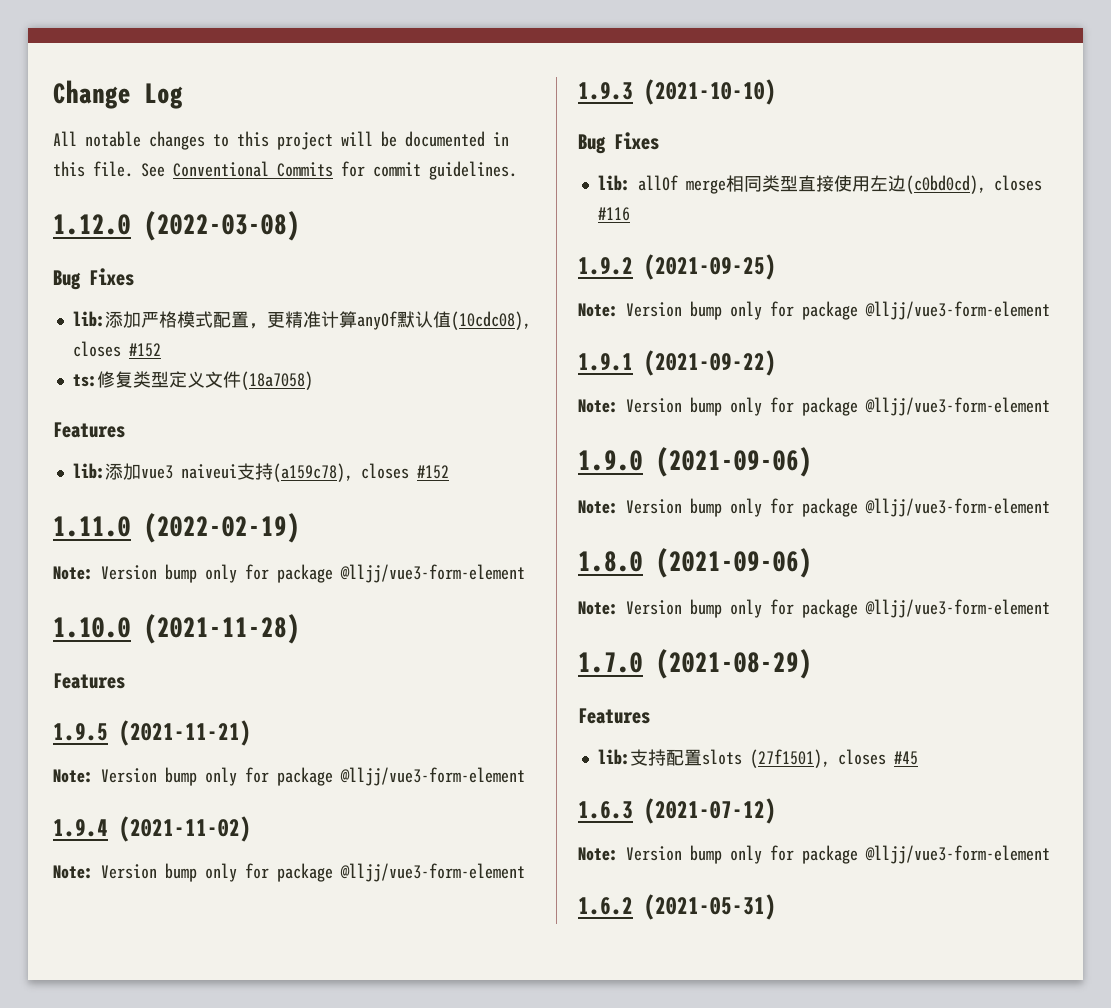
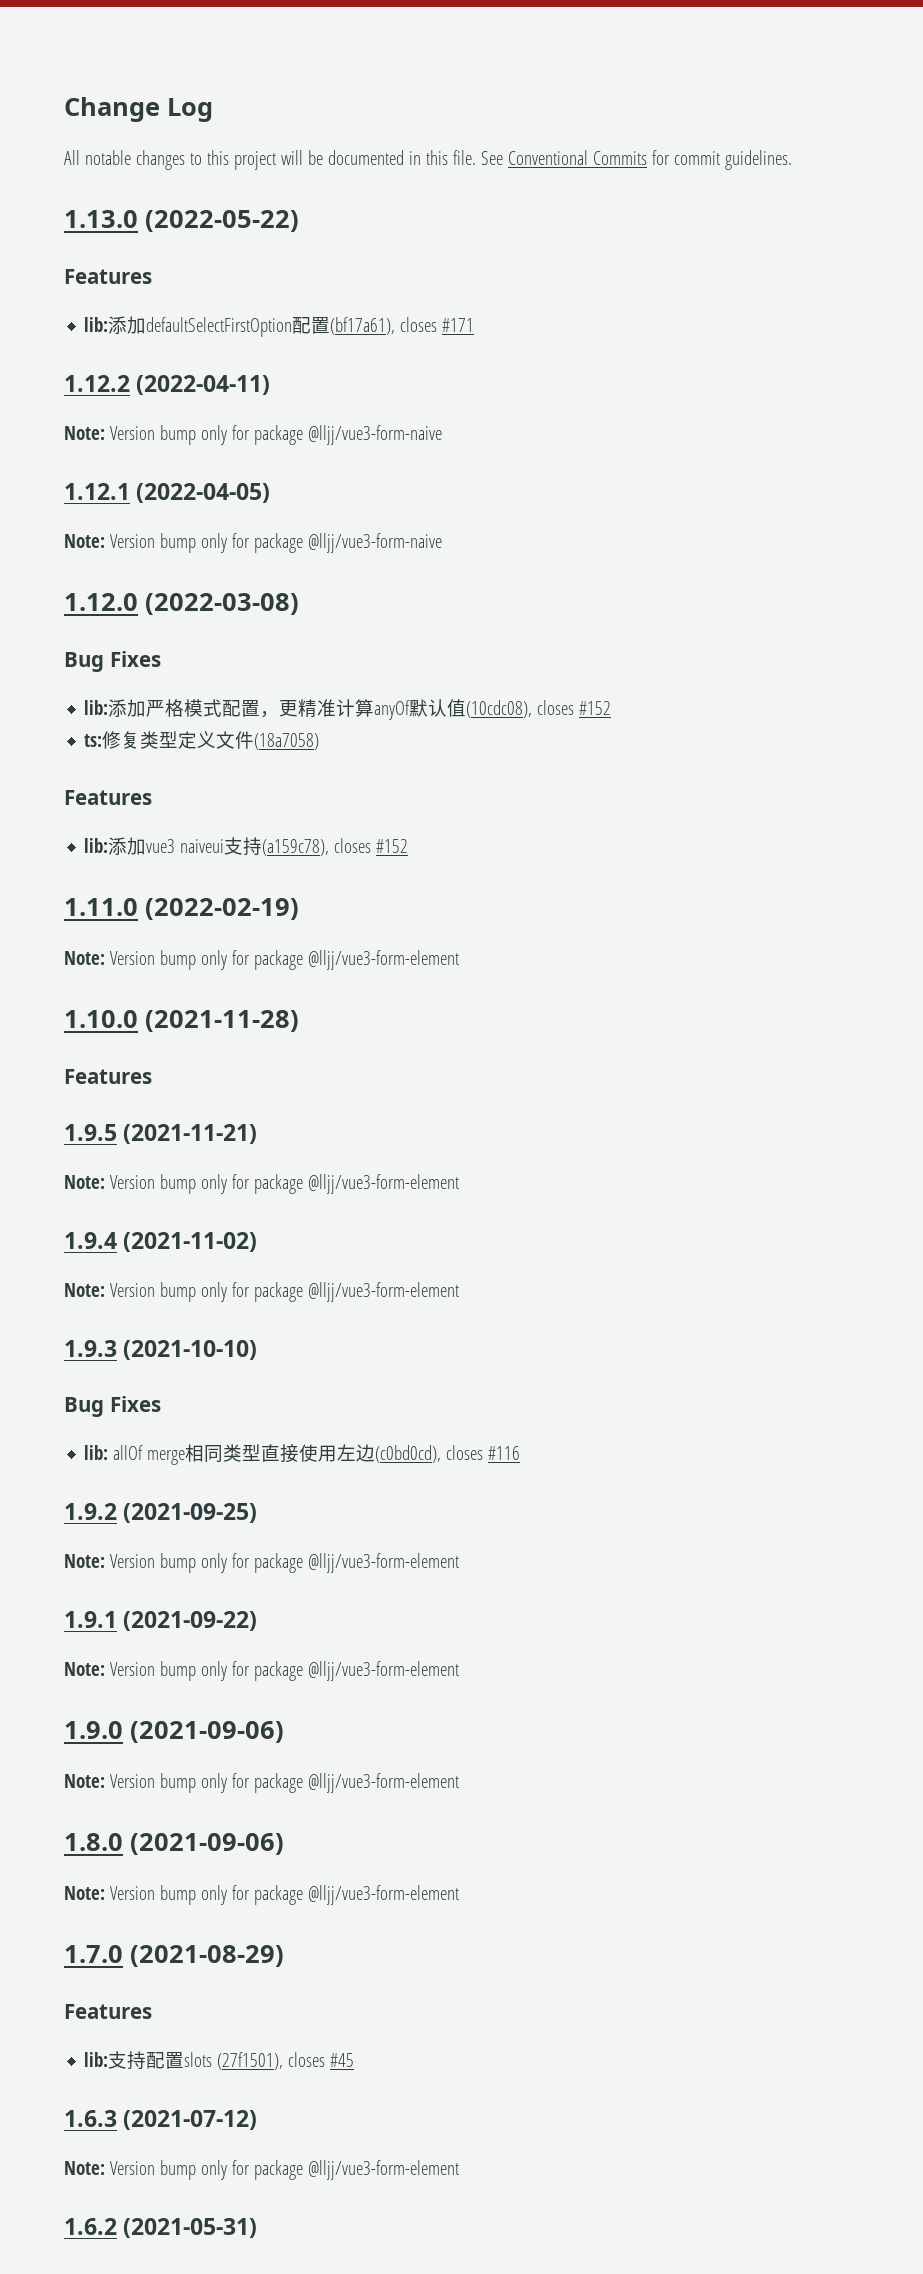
(517, 170) none -> [64,210,299,232] [64,269,152,284] [84,316,475,337] [64,375,271,395] [64,425,442,445] [64,483,271,503] [64,533,442,553] // 1.13.0 (2022-05-22) // Features // lib:添加defaultSelectFirstOption配置(bf17a61), closes #171 // 1.12.2 (2022-04-11) // Note: Version bump only for package @lljj/vue3-form-naive // 1.12.1 (2022-04-05) // Note: Version bump only for package @lljj/vue3-form-naive

